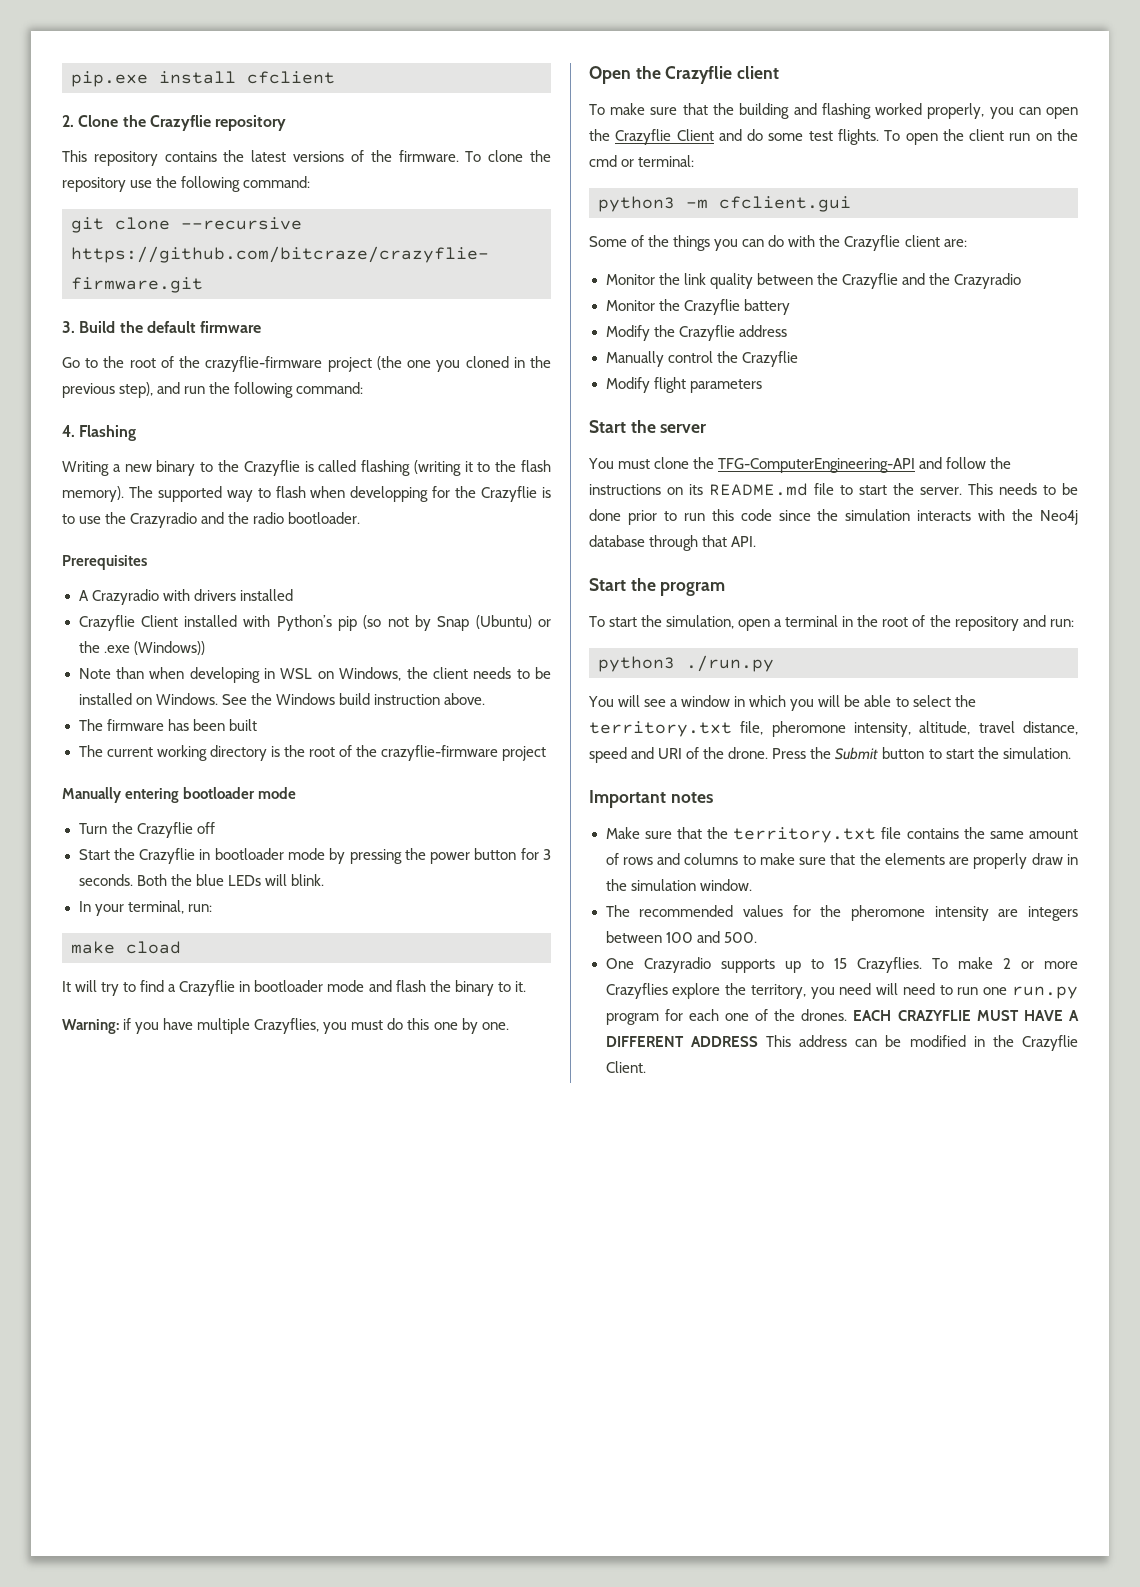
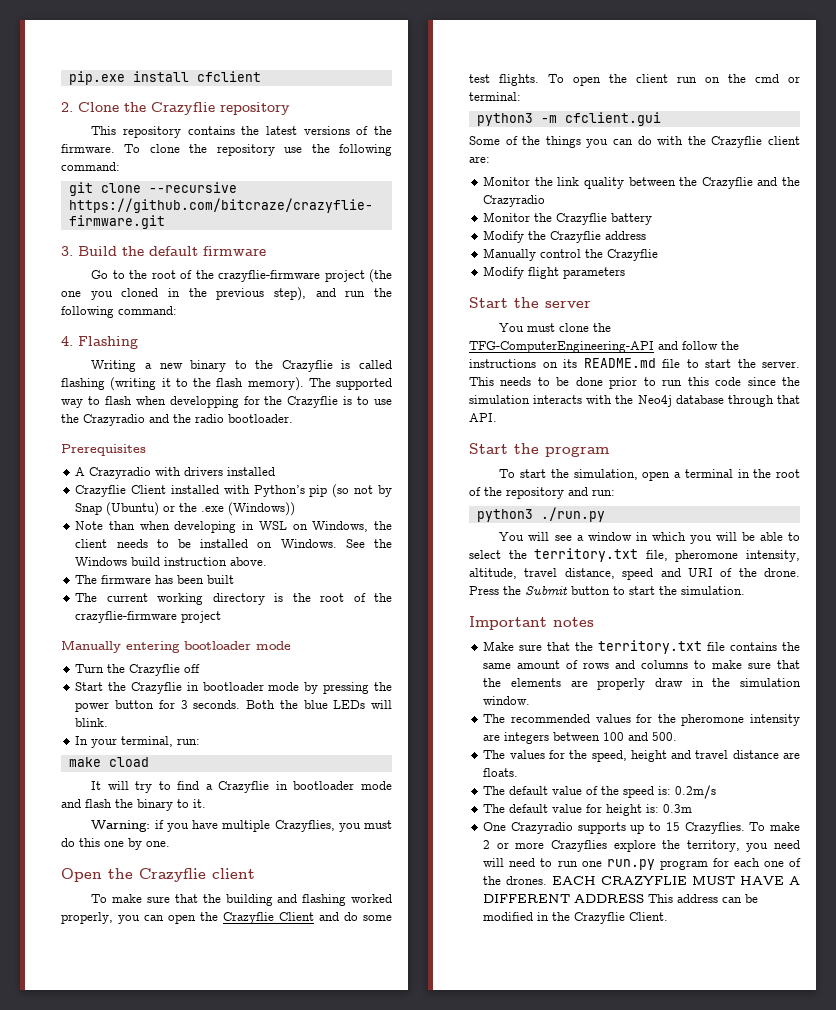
(757, 937) none -> [483,750,800,762] [483,768,519,777] [483,785,717,799] [483,804,693,816] // The values for the speed, height and travel distance are floats. // The default value of the speed is: 0.2m/s // The default value for height is: 0.3m

